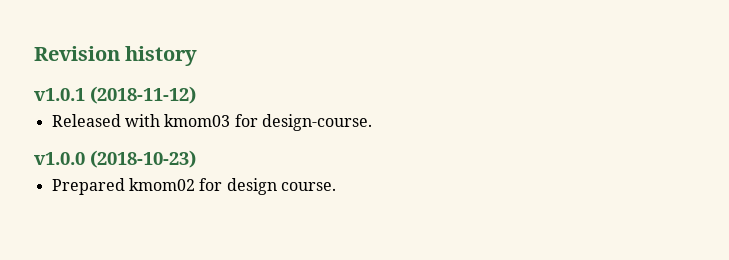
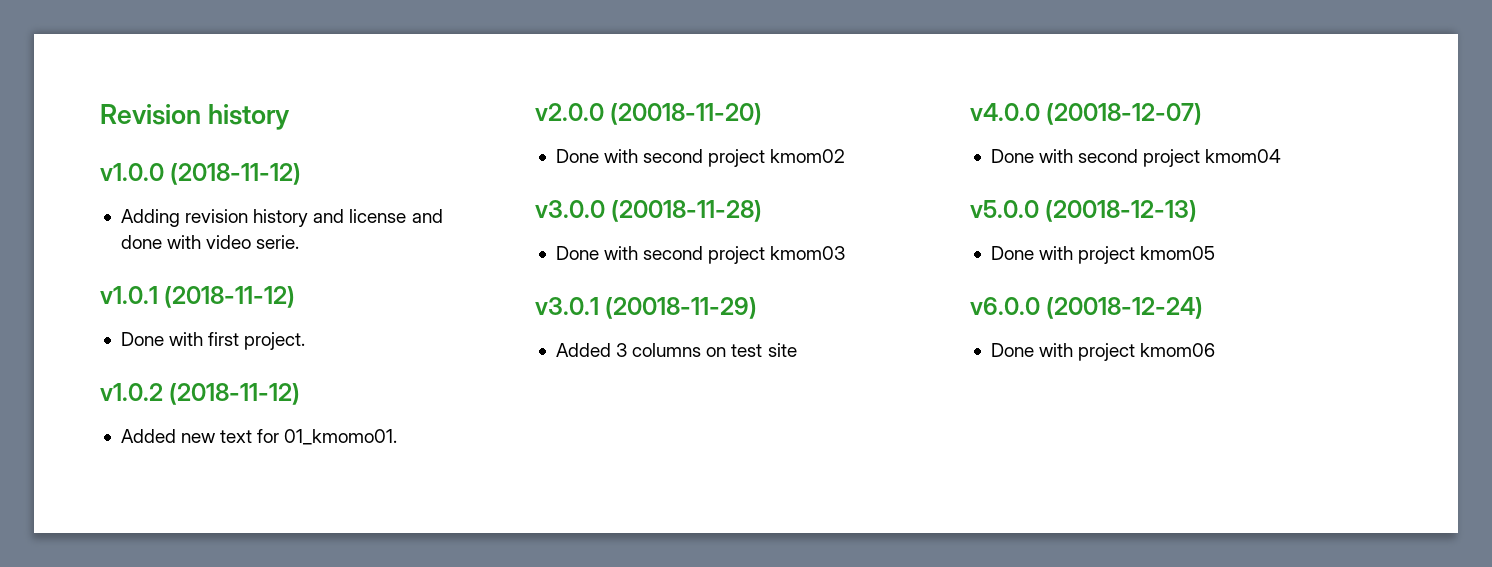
[34,86,196,104] [51,114,372,131] [34,150,196,168] [51,178,336,195] v1.0.1 (2018-11-12) // Released with kmom03 for design-course. // v1.0.0 (2018-10-23) // Prepared kmom02 for design course. -> [100,163,302,185] [120,209,443,227] [120,235,300,249] [100,286,296,308] [120,332,306,350] [100,383,301,405] [120,429,398,445] [535,103,763,125] [555,149,846,167] [535,200,763,222] [555,246,846,264] [535,297,758,319] [555,343,797,357] [970,103,1203,125] [990,149,1282,167] [970,200,1198,222] [990,246,1216,264] [970,297,1204,319] [990,343,1216,361] v1.0.0 (2018-11-12) // Adding revision history and license and done with video serie. // v1.0.1 (2018-11-12) // Done with first project. // v1.0.2 (2018-11-12) // Added new text for 01_kmomo01. // v2.0.0 (20018-11-20) // Done with second project kmom02 // v3.0.0 (20018-11-28) // Done with second project kmom03 // v3.0.1 (20018-11-29) // Added 3 columns on test site // v4.0.0 (20018-12-07) // Done with second project kmom04 // v5.0.0 (20018-12-13) // Done with project kmom05 // v6.0.0 (20018-12-24) // Done with project kmom06

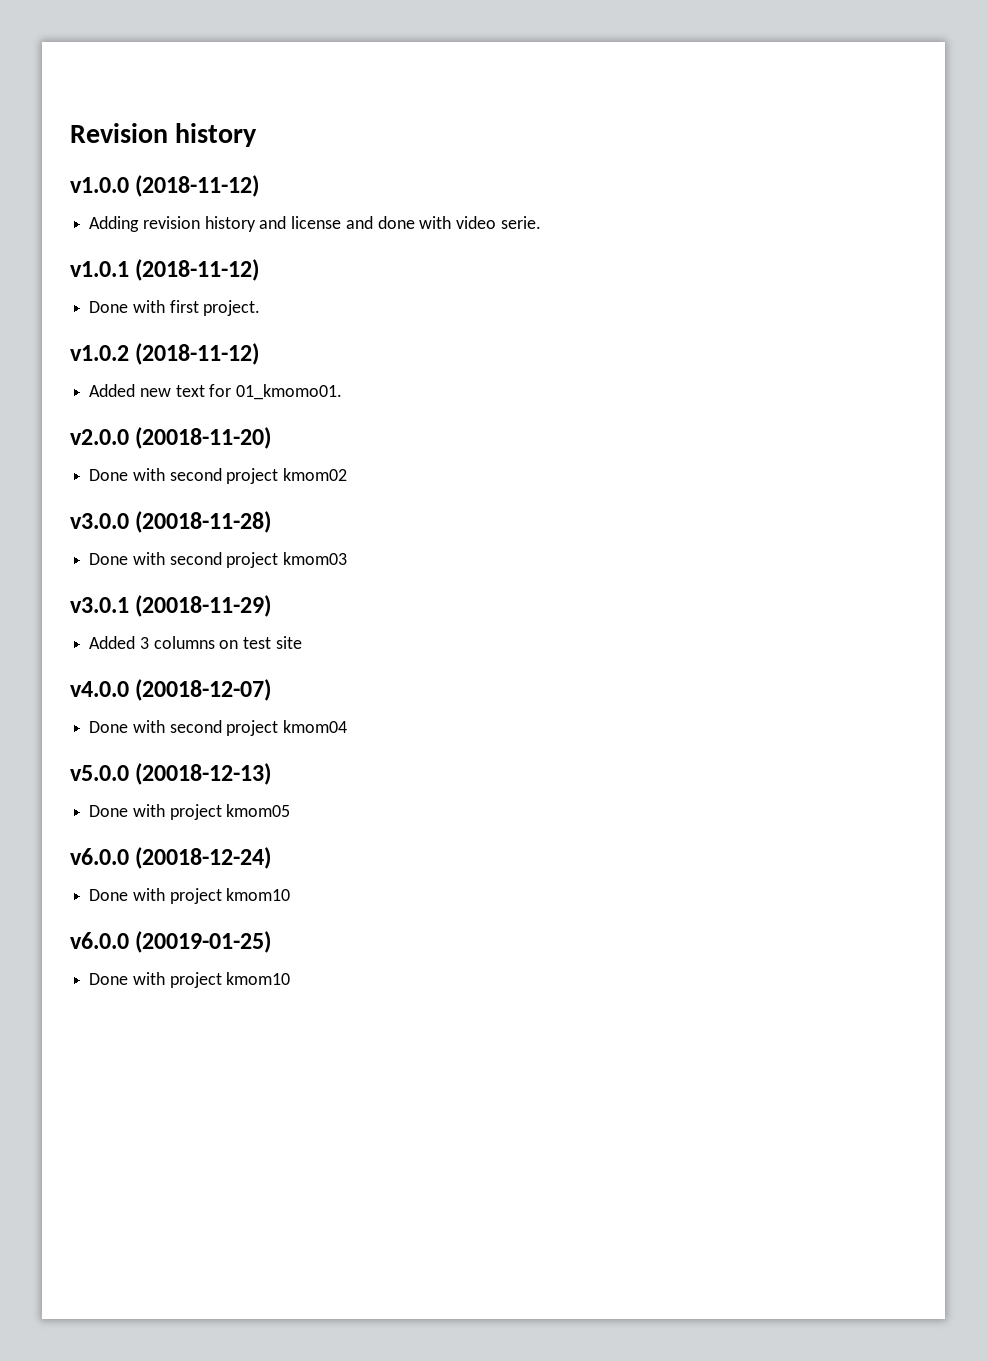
[1140,343,1216,357] kmom06 -> [226,888,291,901] [70,931,272,953] [89,972,291,988] kmom10 // v6.0.0 (20019-01-25) // Done with project kmom10

